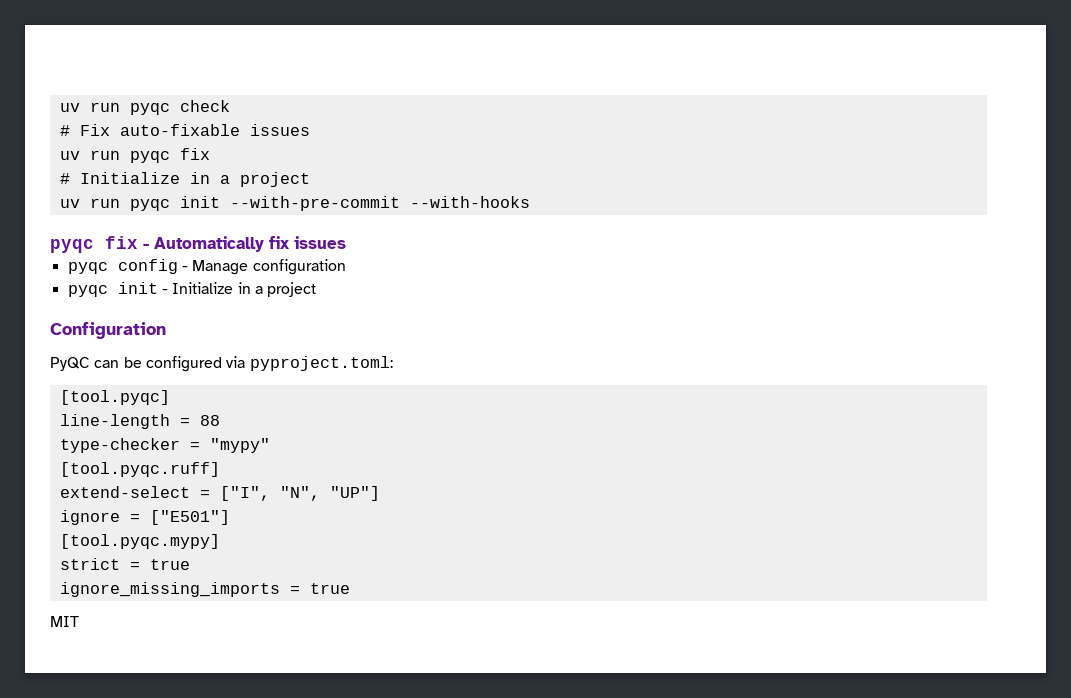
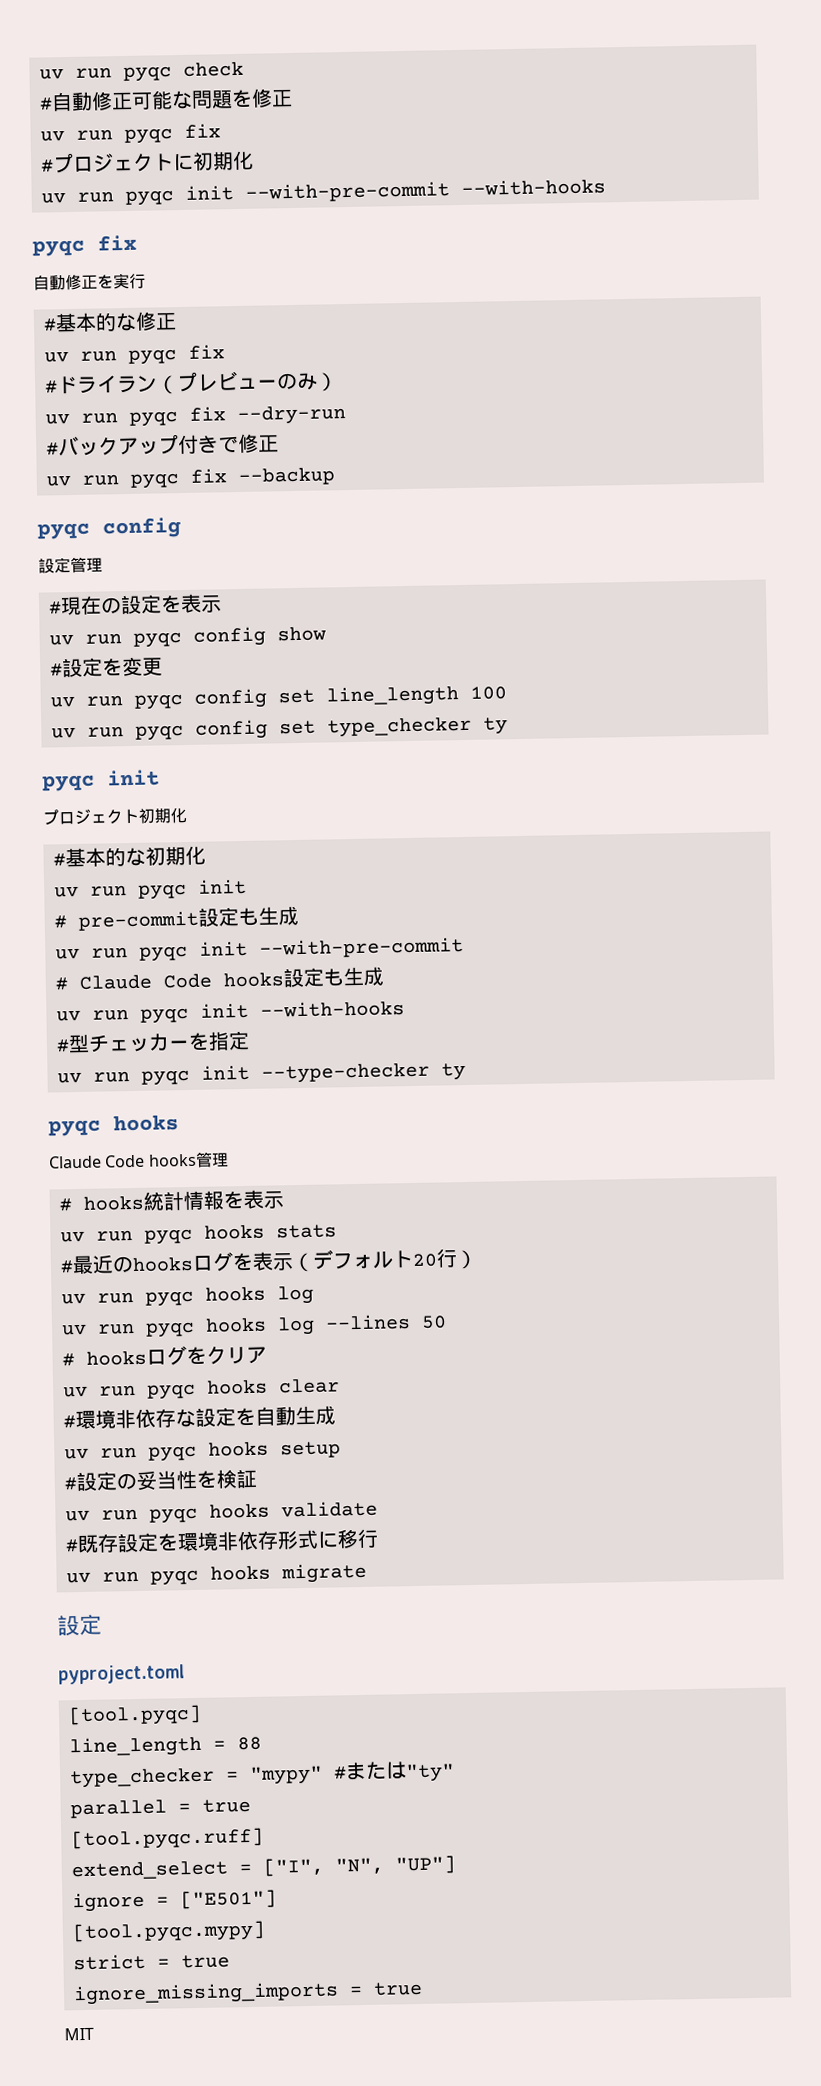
[79,124,310,136] [59,148,210,163] [59,172,310,187] Fix auto-fixable issues // uv run pyqc fix // # Initialize in a project -> [50,88,293,112] [39,123,221,145] [40,150,254,174] 自動修正可能な問題を修正 // uv run pyqc fix // #プロジェクトに初期化
[143,236,346,252] [67,259,346,275] [67,282,317,297] [50,322,166,339] [50,356,393,372] - Automatically fix issues // pyqc config - Manage configuration // pyqc init - Initialize in a project // Configuration // PyQC can be configured via pyproject.toml: -> [33,272,146,291] [42,311,177,333] [43,344,225,365] [44,371,338,395] [44,405,346,427] [45,433,279,457] [45,467,335,489] [37,517,181,540] [38,556,103,574] [48,593,222,616] [48,626,327,648] [49,656,163,678] [49,685,507,710] [50,716,508,741] [42,769,160,792] [42,807,188,826] [52,845,206,868] [53,878,247,900] [53,905,299,931] [54,937,464,962] [54,966,384,991] [55,1000,405,1024] [55,1030,250,1054] [56,1062,466,1086] [48,1114,179,1137] [48,1151,229,1169] [58,1189,284,1212] [59,1224,337,1245] [59,1248,478,1275] [60,1285,314,1307] [61,1314,447,1338] [61,1345,267,1367] [62,1378,340,1400] [62,1405,336,1430] [63,1441,341,1462] [63,1468,257,1492] [64,1500,378,1524] [64,1528,379,1554] [65,1562,367,1586] [57,1614,102,1637] [58,1664,185,1685] // 自動修正を実行 // #基本的な修正 // uv run pyqc fix // #ドライラン（プレビューのみ） // uv run pyqc fix --dry-run // #バックアップ付きで修正 // uv run pyqc fix --backup // pyqc config // 設定管理 // #現在の設定を表示 // uv run pyqc config show // #設定を変更 // uv run pyqc config set line_length 100 // uv run pyqc config set type_checker ty // pyqc init // プロジェクト初期化 // #基本的な初期化 // uv run pyqc init // # pre-commit設定も生成 // uv run pyqc init --with-pre-commit // # Claude Code hooks設定も生成 // uv run pyqc init --with-hooks // #型チェッカーを指定 // uv run pyqc init --type-checker ty // pyqc hooks // Claude Code hooks管理 // # hooks統計情報を表示 // uv run pyqc hooks stats // #最近のhooksログを表示（デフォルト20行） // uv run pyqc hooks log // uv run pyqc hooks log --lines 50 // # hooksログをクリア // uv run pyqc hooks clear // #環境非依存な設定を自動生成 // uv run pyqc hooks setup // #設定の妥当性を検証 // uv run pyqc hooks validate // #既存設定を環境非依存形式に移行 // uv run pyqc hooks migrate // 設定 // pyproject.toml
[59,414,170,429] line-length -> [68,1735,202,1758] line_length
[59,438,180,453] type-checker -> [69,1767,215,1789] type_checker
(270, 445) none -> [332,1761,455,1783] [69,1798,251,1819] #または"ty" // parallel = true
[59,486,190,498] extend-select -> [70,1860,228,1881] extend_select

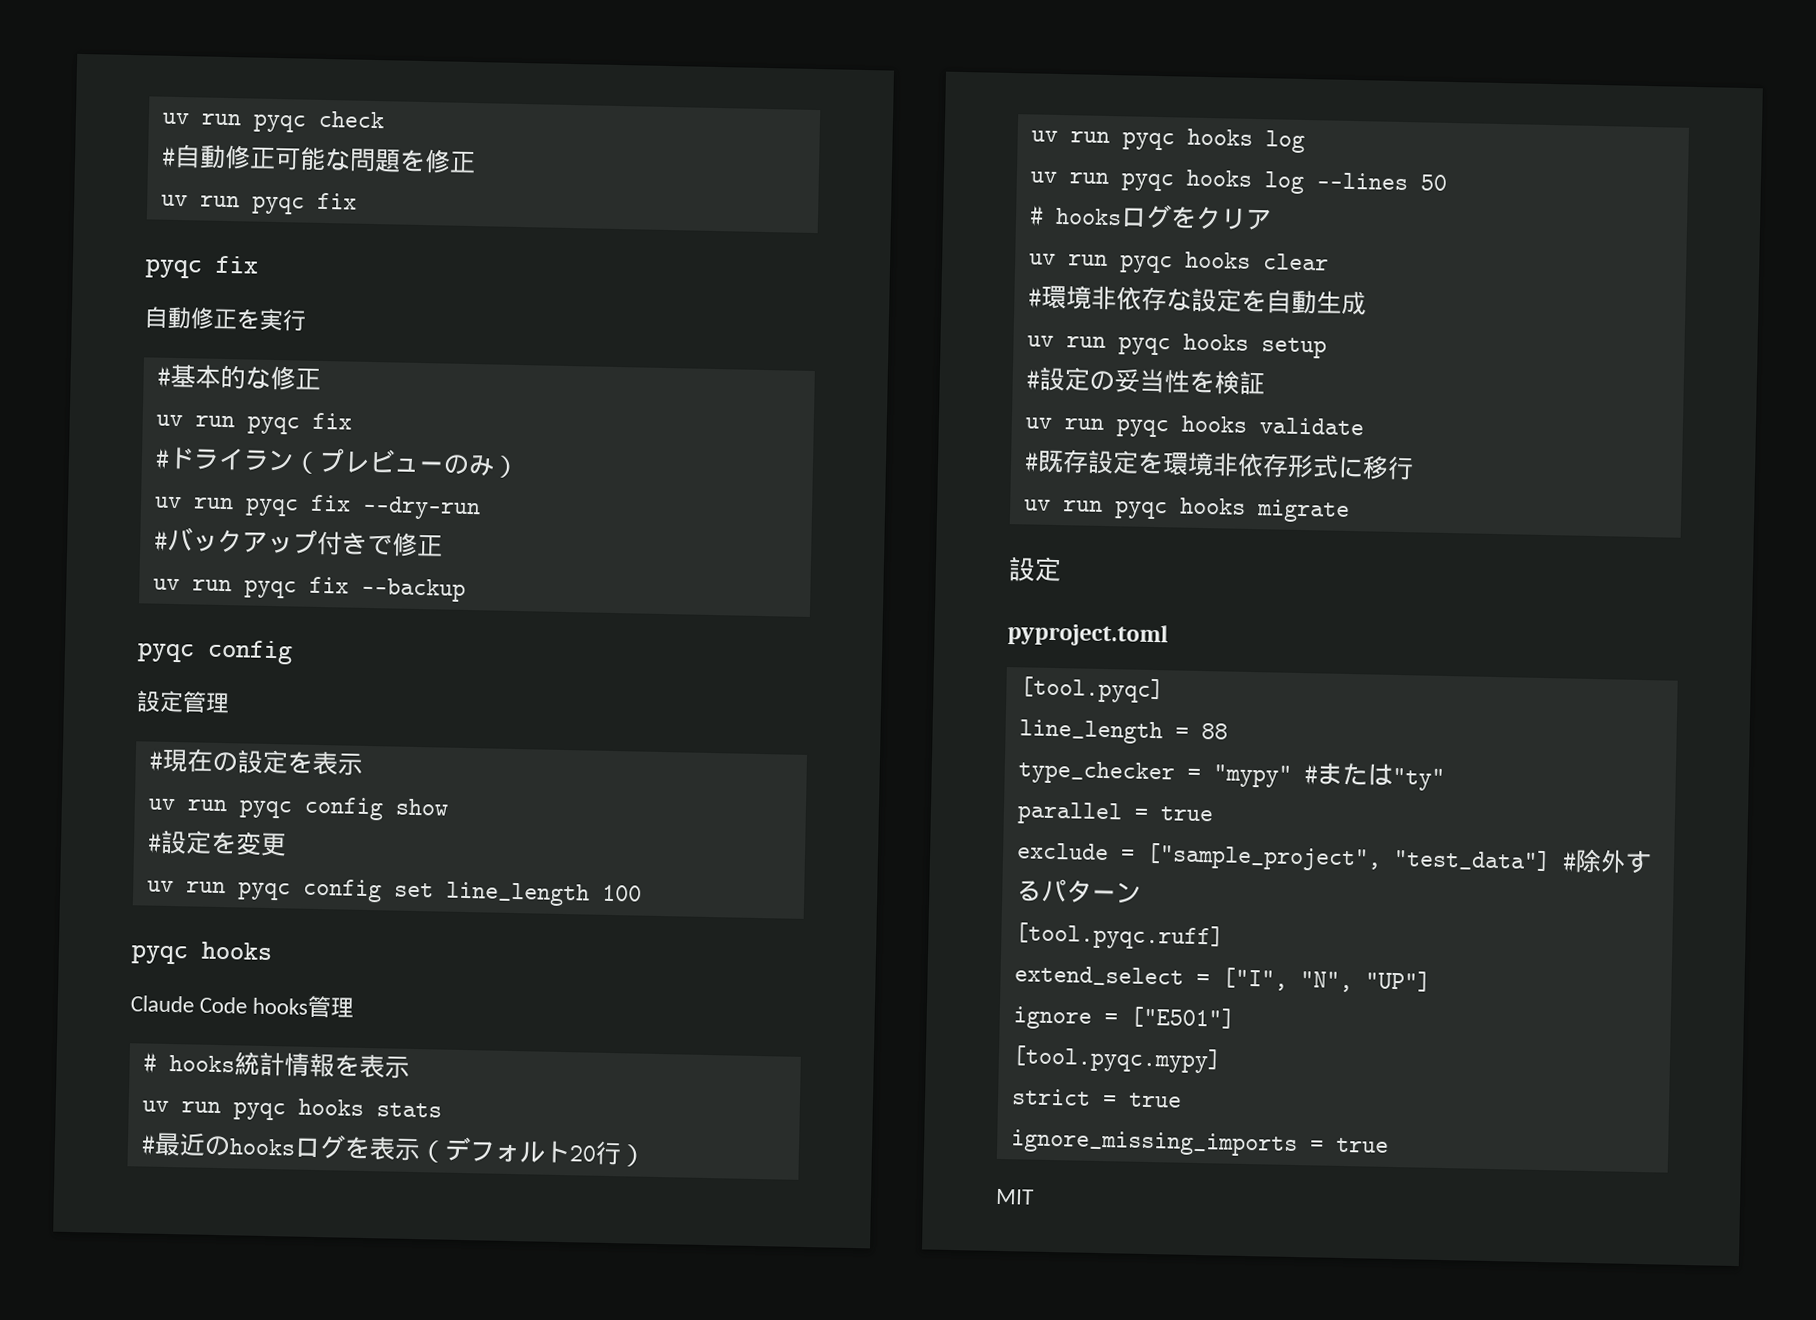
[40,150,254,174] [40,178,606,206] // #プロジェクトに初期化 // uv run pyqc init --with-pre-commit --with-hooks -> (357, 201) none
[50,716,508,741] [42,769,160,792] [42,807,188,826] [52,845,206,868] [53,878,247,900] [53,905,299,931] [54,937,464,962] [54,966,384,991] [55,1000,405,1024] [55,1030,250,1054] [56,1062,466,1086] // uv run pyqc config set type_checker ty // pyqc init // プロジェクト初期化 // #基本的な初期化 // uv run pyqc init // # pre-commit設定も生成 // uv run pyqc init --with-pre-commit // # Claude Code hooks設定も生成 // uv run pyqc init --with-hooks // #型チェッカーを指定 // uv run pyqc init --type-checker ty -> (642, 893) none
(251, 1805) none -> [1015,842,1652,875] [1015,878,1142,904] // exclude = ["sample_project", "test_data"] #除外するパターン

